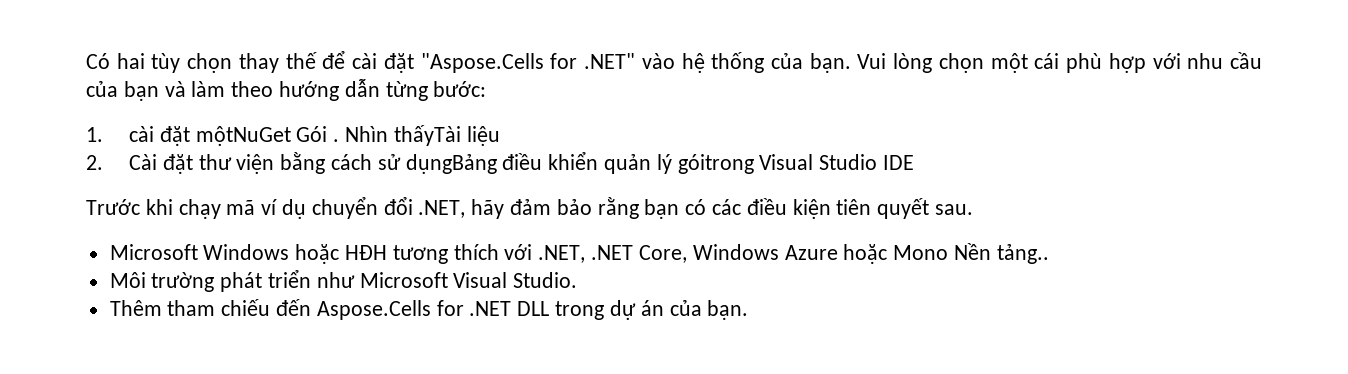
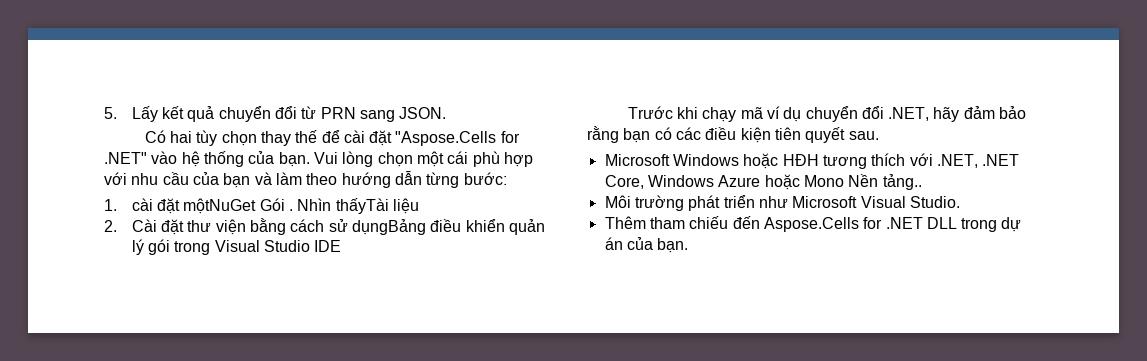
(86, 61) none -> [104,106,447,122] 5. Lấy kết quả chuyển đổi từ PRN sang JSON. //
[677,154,754,174] góitrong -> [148,239,211,255] gói trong

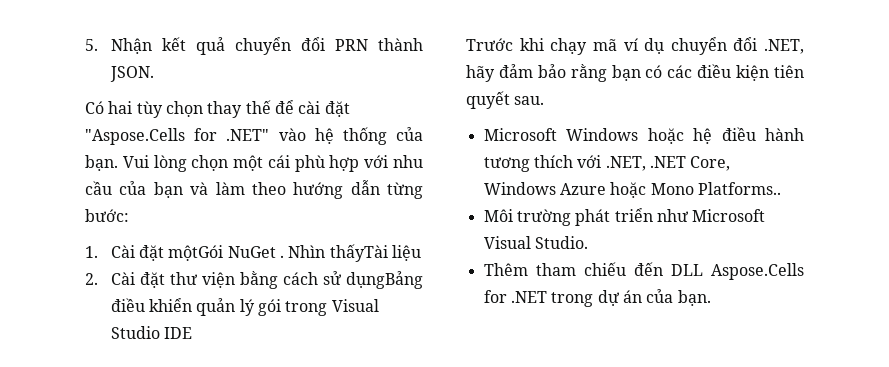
[131,106,158,122] Lấy -> [110,38,152,54] Nhận
[301,106,395,122] từ PRN sang -> [334,38,424,51] PRN thành
[131,198,285,214] cài đặt mộtNuGet Gói -> [110,245,276,261] Cài đặt mộtGói NuGet
[782,154,819,166] HĐH -> [693,127,804,144] hệ điều hành
[848,174,922,190] Nền tảng.. -> [697,182,781,195] Platforms..
(760, 222) none -> [670,264,703,276] DLL
[926,217,957,229] DLL -> (547, 297) none

